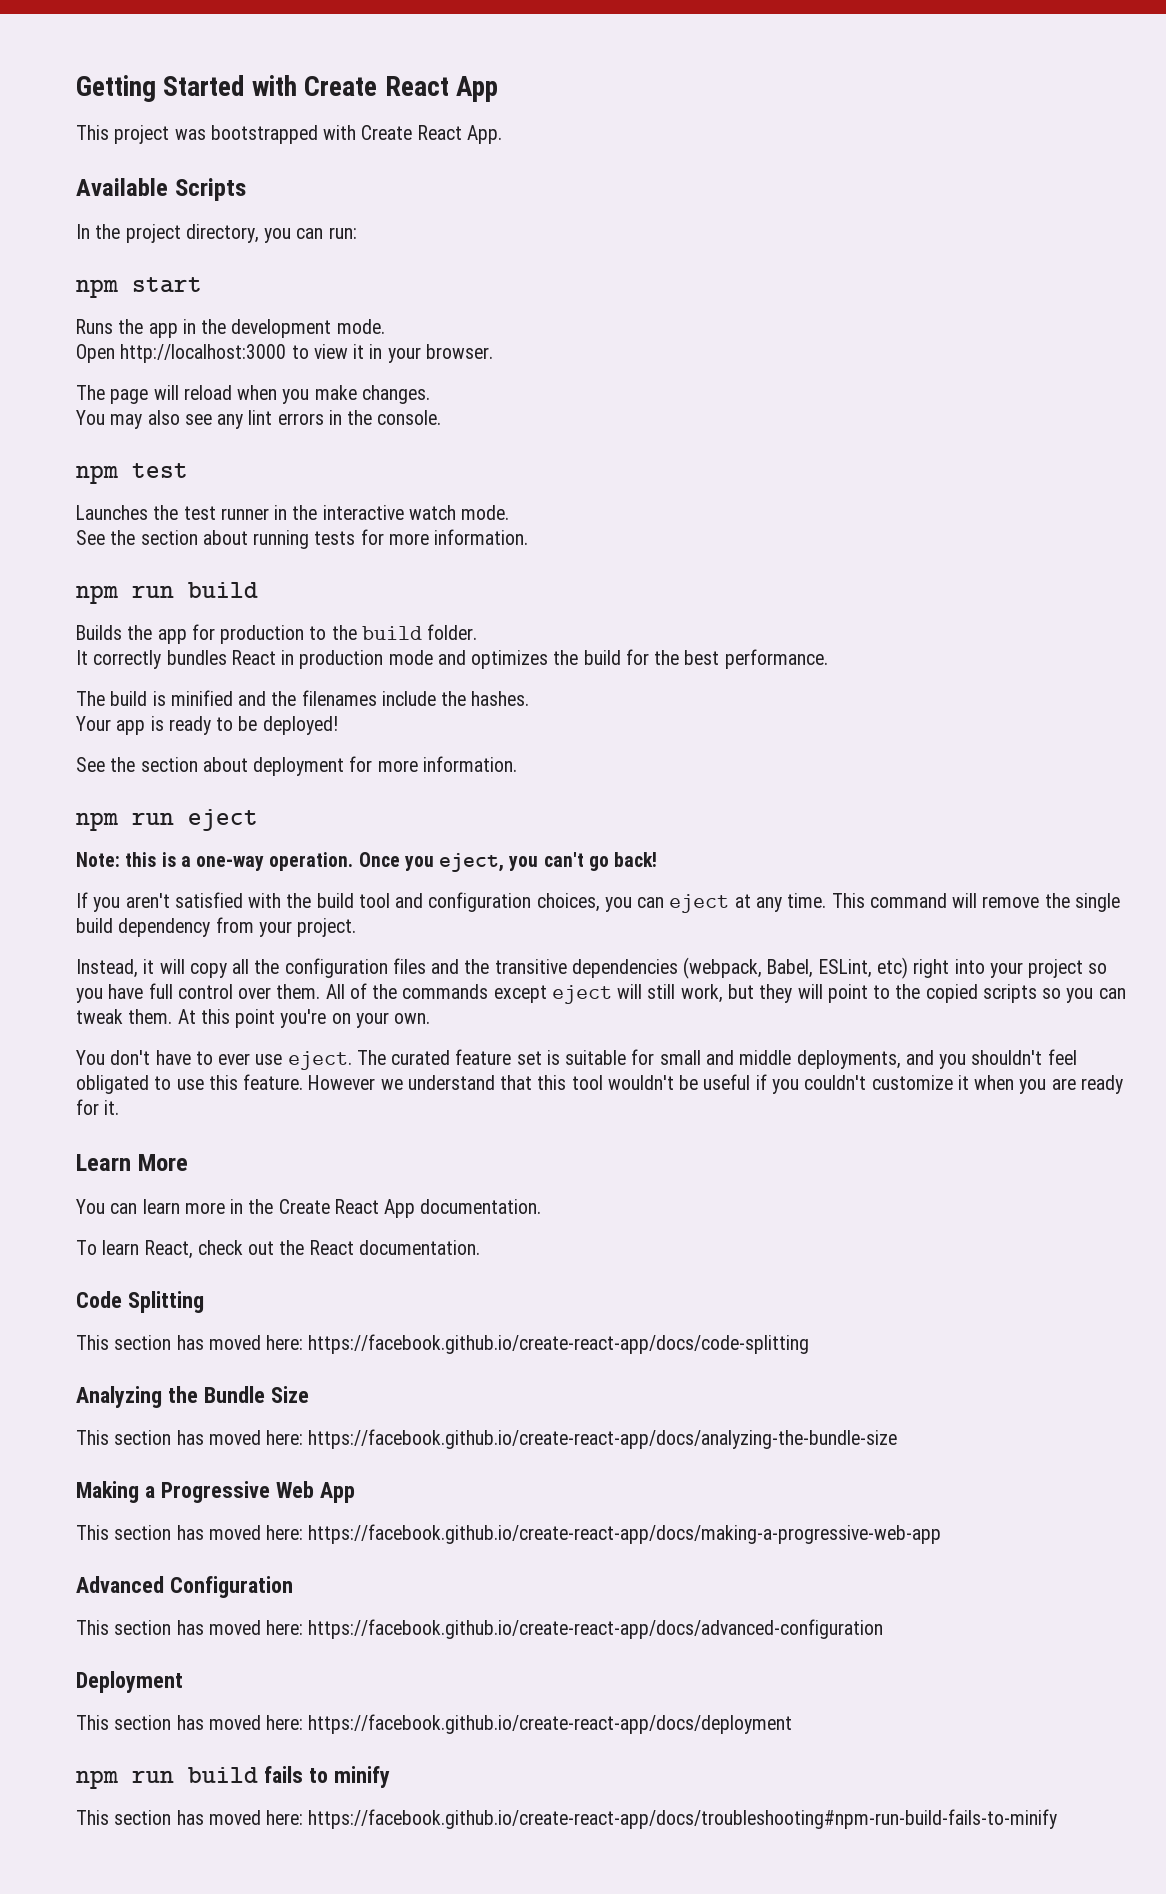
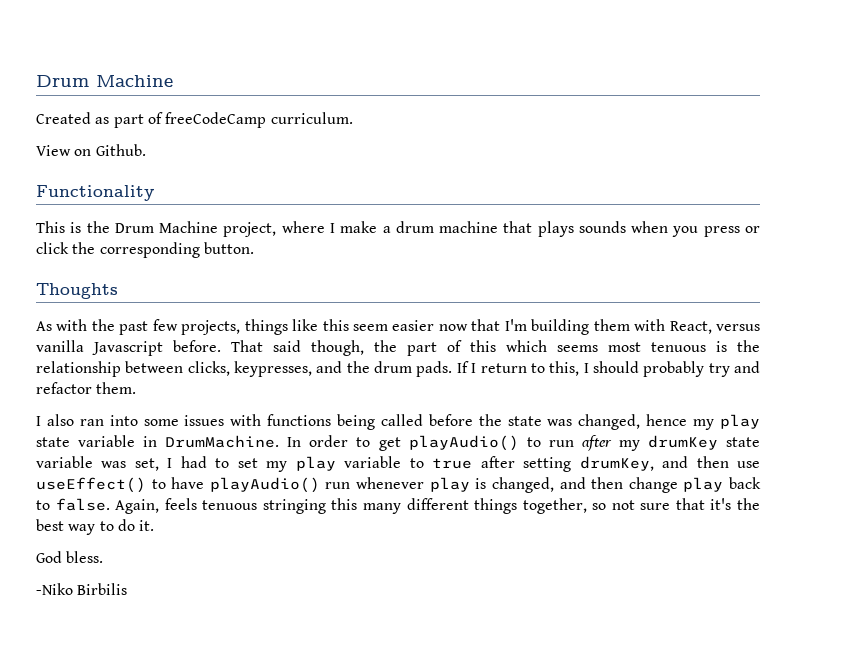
[76,75,499,102] [76,125,502,144] [76,178,246,201] [76,224,357,243] [76,277,202,298] [76,319,385,338] [76,344,493,363] [76,385,430,404] [76,410,442,429] [76,463,188,484] [76,505,510,520] [76,529,529,549] [76,582,258,604] [76,624,478,644] [76,649,828,669] [76,690,530,706] [76,716,338,735] [76,756,517,776] [76,809,258,831] [76,852,658,872] [76,892,1120,913] [76,917,357,937] [76,957,1108,979] [76,983,1126,1004] [76,1009,431,1028] [76,1049,1077,1070] [76,1074,1123,1094] [76,1099,120,1115] [76,1154,188,1171] [76,1199,542,1218] [76,1240,480,1259] [76,1291,204,1313] [76,1334,810,1354] [76,1386,309,1408] [76,1429,898,1449] [76,1481,355,1503] [76,1524,942,1544] [76,1576,293,1598] [76,1619,884,1639] [76,1671,183,1693] [76,1714,793,1734] [76,1766,390,1789] [76,1809,1058,1829] Getting Started with Create React App // This project was bootstrapped with Create React App. // Available Scripts // In the project directory, you can run: // npm start // Runs the app in the development mode. // Open http://localhost:3000 to view it in your browser. // The page will reload when you make changes. // You may also see any lint errors in the console. // npm test // Launches the test runner in the interactive watch mode. // See the section about running tests for more information. // npm run build // Builds the app for production to the build folder. // It correctly bundles React in production mode and optimizes the build for the best performance. // The build is minified and the filenames include the hashes. // Your app is ready to be deployed! // See the section about deployment for more information. // npm run eject // Note: this is a one-way operation. Once you eject, you can't go back! // If you aren't satisfied with the build tool and configuration choices, you can eject at any time. This command will remove the single build dependency from your project. // Instead, it will copy all the configuration files and the transitive dependencies (webpack, Babel, ESLint, etc) right into your project so you have full control over them. All of the commands except eject will still work, but they will point to the copied scripts so you can tweak them. At this point you're on your own. // You don't have to ever use eject. The curated feature set is suitable for small and middle deployments, and you shouldn't feel obligated to use this feature. However we understand that this tool wouldn't be useful if you couldn't customize it when you are ready for it. // Learn More // You can learn more in the Create React App documentation. // To learn React, check out the React documentation. // Code Splitting // This section has moved here: https://facebook.github.io/create-react-app/docs/code-splitting // Analyzing the Bundle Size // This section has moved here: https://facebook.github.io/create-react-app/docs/analyzing-the-bundle-size // Making a Progressive Web App // This section has moved here: https://facebook.github.io/create-react-app/docs/making-a-progressive-web-app // Advanced Configuration // This section has moved here: https://facebook.github.io/create-react-app/docs/advanced-configuration // Deployment // This section has moved here: https://facebook.github.io/create-react-app/docs/deployment // npm run build fails to minify // This section has moved here: https://facebook.github.io/create-react-app/docs/troubleshooting#npm-run-build-fails-to-minify -> [36,75,173,87] [36,112,353,128] [36,144,146,156] [36,185,154,201] [36,221,761,237] [36,242,254,258] [36,283,118,299] [36,319,761,335] [36,340,760,356] [36,361,761,377] [36,382,137,394] [36,414,760,430] [36,435,760,451] [36,456,761,472] [36,477,762,493] [36,498,760,514] [36,519,155,535] [36,551,104,563] [36,583,128,595] Drum Machine // Created as part of freeCodeCamp curriculum. // View on Github. // Functionality // This is the Drum Machine project, where I make a drum machine that plays sounds when you press or click the corresponding button. // Thoughts // As with the past few projects, things like this seem easier now that I'm building them with React, versus vanilla Javascript before. That said though, the part of this which seems most tenuous is the relationship between clicks, keypresses, and the drum pads. If I return to this, I should probably try and refactor them. // I also ran into some issues with functions being called before the state was changed, hence my play state variable in DrumMachine. In order to get playAudio() to run after my drumKey state variable was set, I had to set my play variable to true after setting drumKey, and then use useEffect() to have playAudio() run whenever play is changed, and then change play back to false. Again, feels tenuous stringing this many different things together, so not sure that it's the best way to do it. // God bless. // -Niko Birbilis

